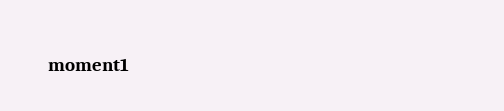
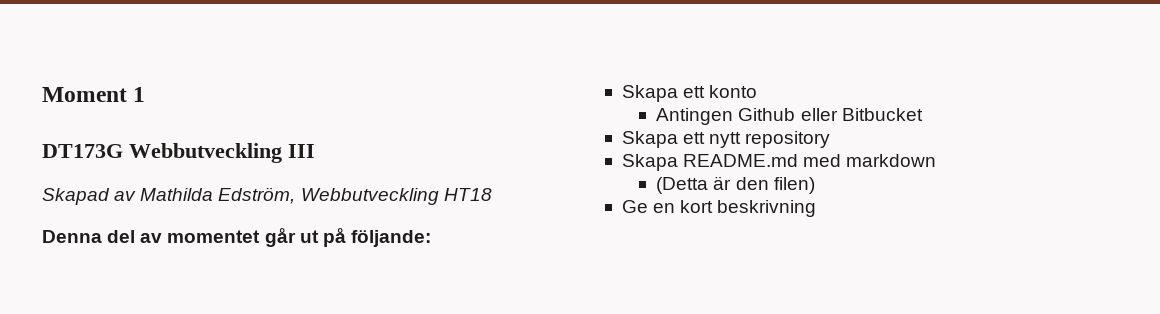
[48,58,129,71] moment1 -> [42,87,146,102] [42,143,315,163] [42,187,492,205] [42,228,431,247] [621,85,758,102] [656,108,923,125] [621,131,831,148] [621,154,937,171] [656,176,815,194] [621,200,817,217] Moment 1 // DT173G Webbutveckling III // Skapad av Mathilda Edström, Webbutveckling HT18 // Denna del av momentet går ut på följande: // Skapa ett konto // Antingen Github eller Bitbucket // Skapa ett nytt repository // Skapa README.md med markdown // (Detta är den filen) // Ge en kort beskrivning

